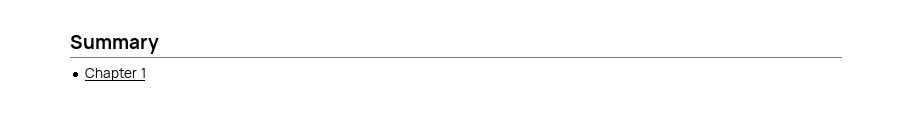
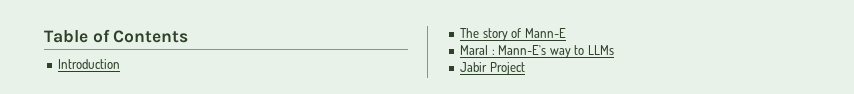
[70,35,159,54] [84,68,146,81] Summary // Chapter 1 -> [44,29,189,43] [58,59,121,69] [460,28,566,41] [460,45,614,58] [460,62,525,75] Table of Contents // Introduction // The story of Mann-E // Maral : Mann-E's way to LLMs // Jabir Project

